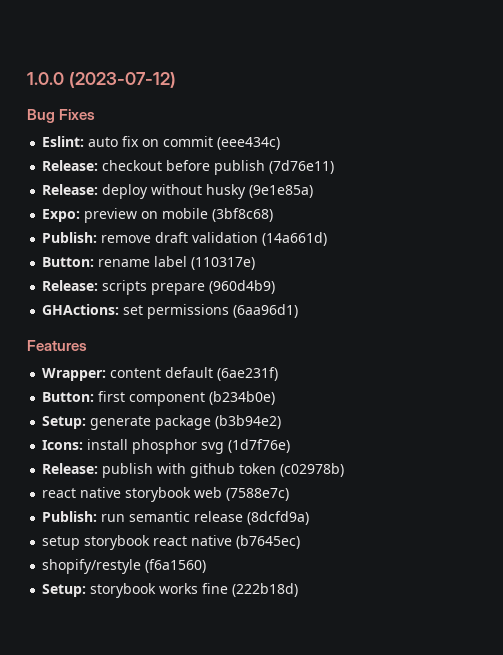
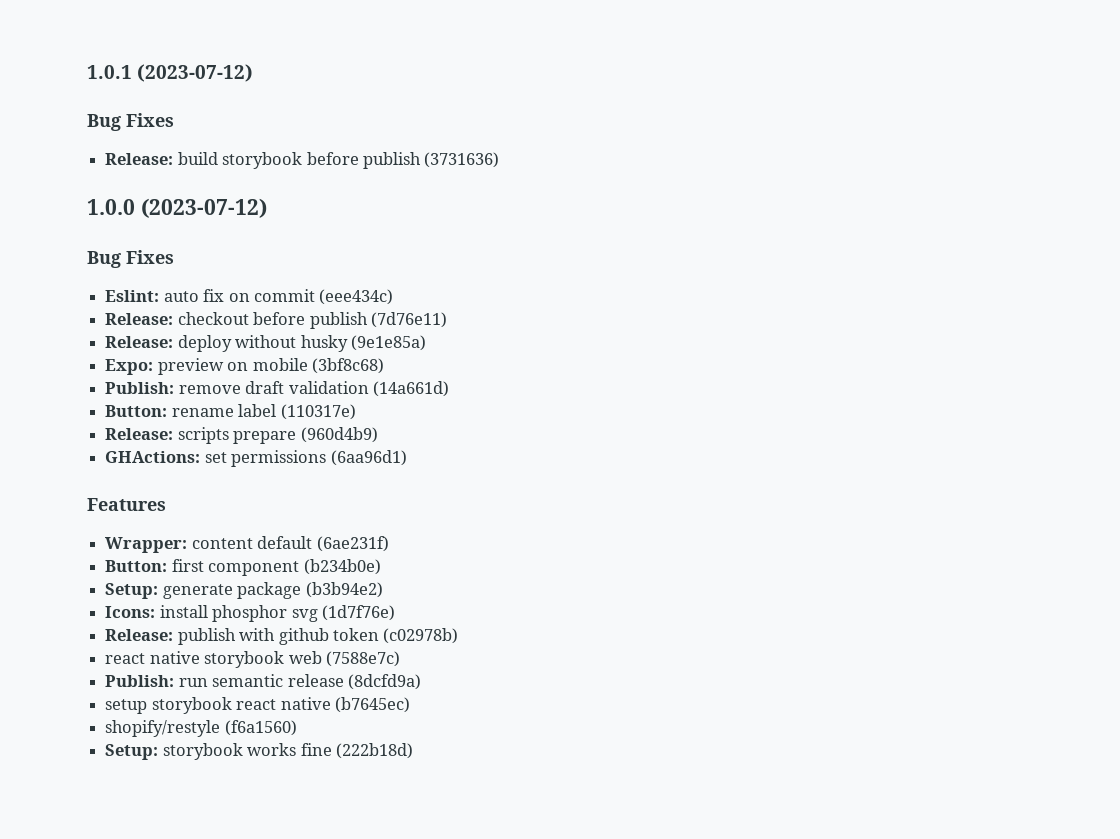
(27, 78) none -> [87,64,254,82] [87,113,174,131] [105,152,500,169] 1.0.1 (2023-07-12) // Bug Fixes // Release: build storybook before publish (3731636) //

